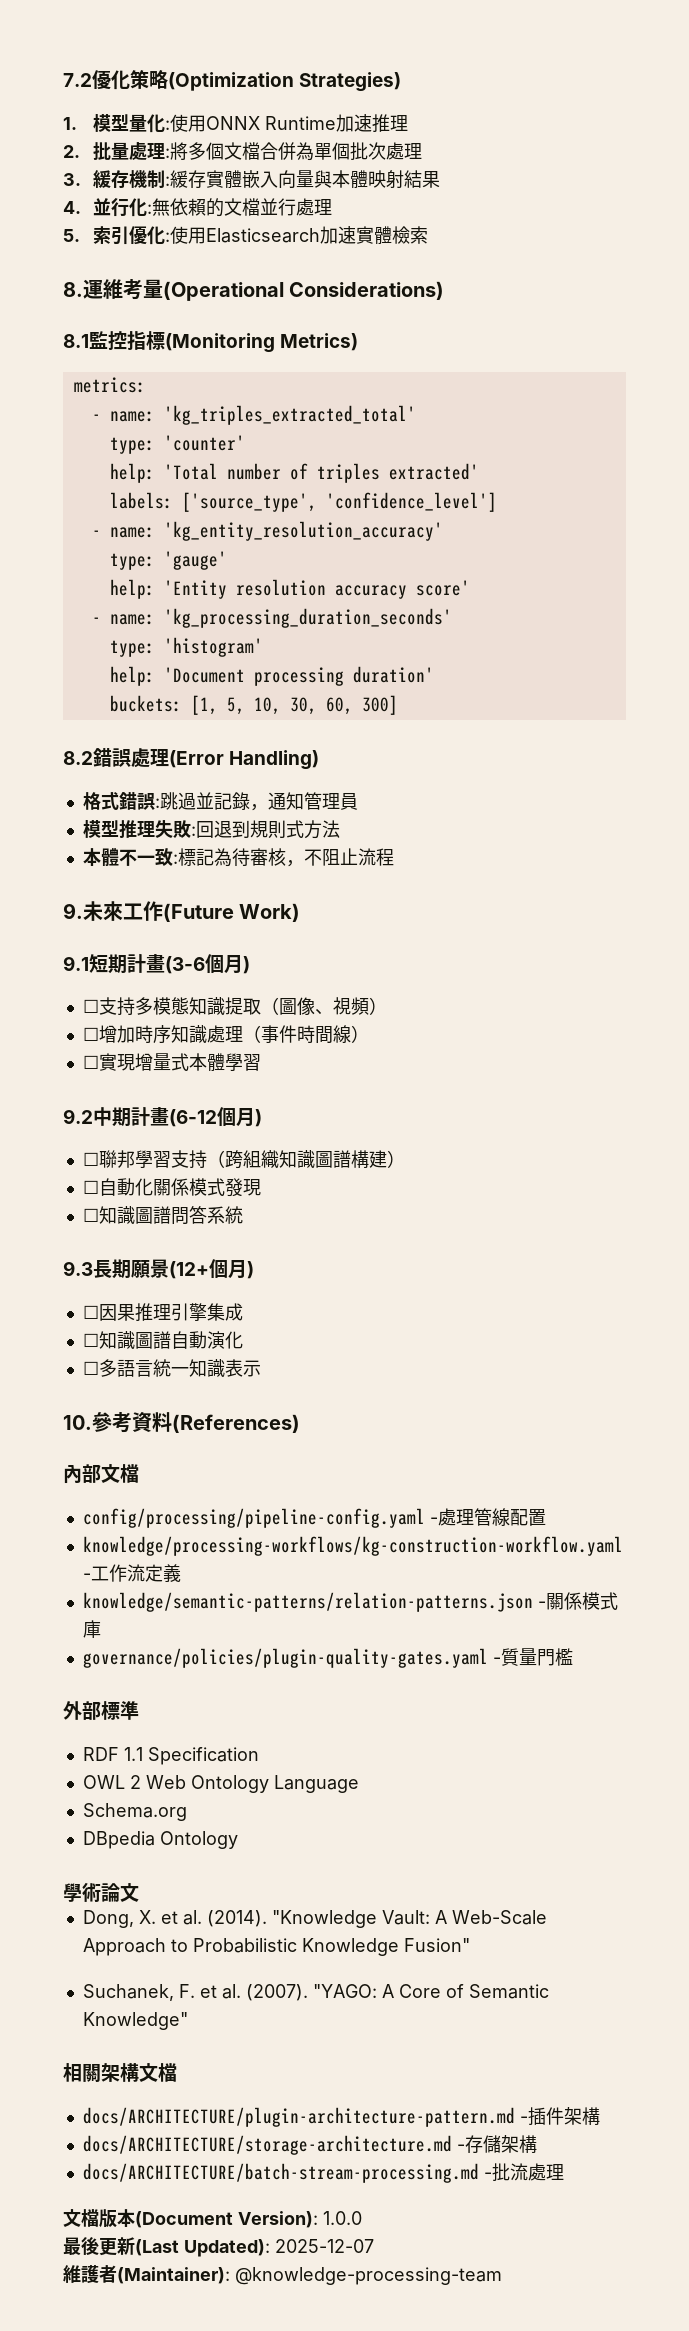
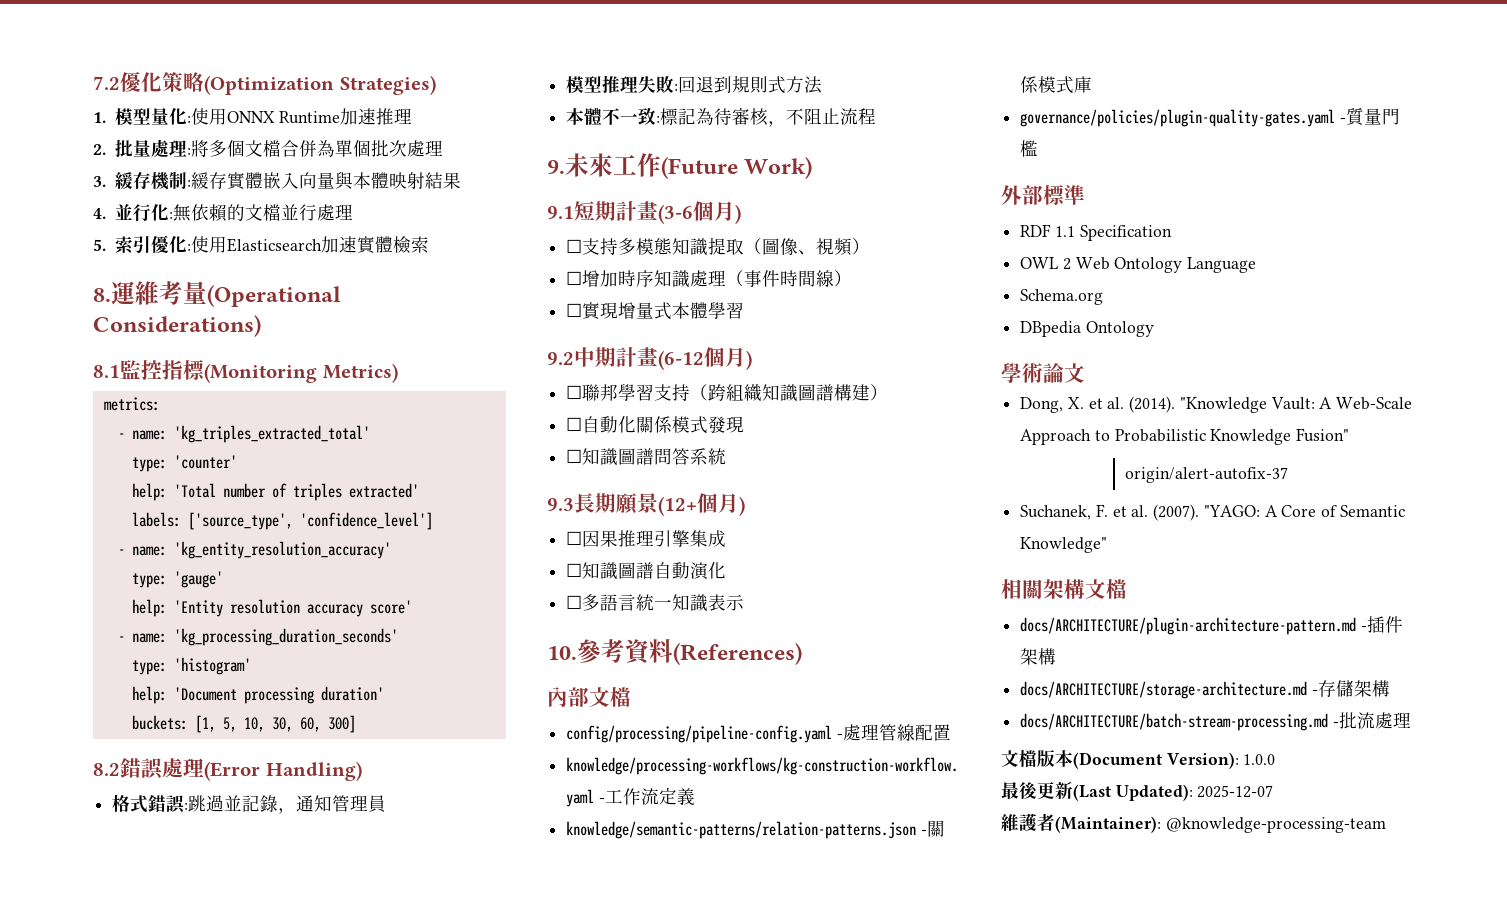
(470, 1945) none -> [1124,467,1288,483] // origin/alert-autofix-37

